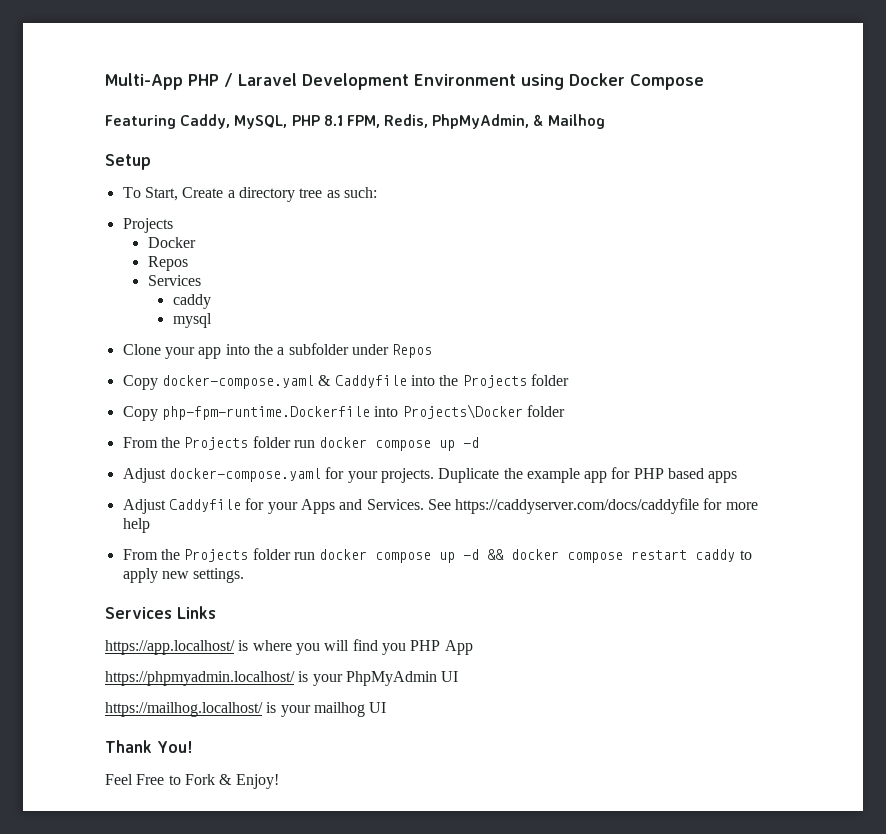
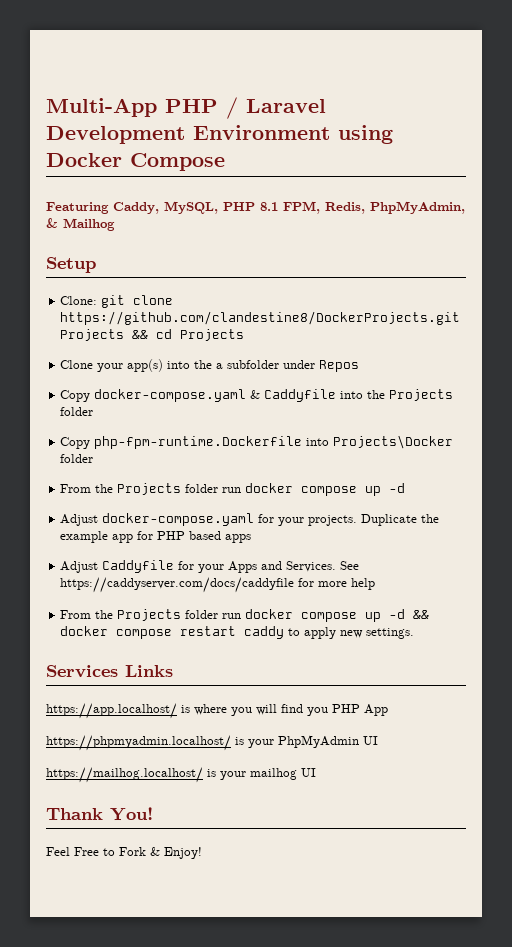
[122,187,377,202] [122,218,173,233] [147,237,196,248] [147,256,188,271] [147,275,201,286] [172,294,211,309] [172,313,212,328] To Start, Create a directory tree as such: // Projects // Docker // Repos // Services // caddy // mysql -> [60,295,174,308] [60,311,461,325] [60,329,245,341] Clone: git clone https://github.com/clandestine8/DockerProjects.git Projects && cd Projects
[198,347,222,359] app -> [127,359,164,372] app(s)

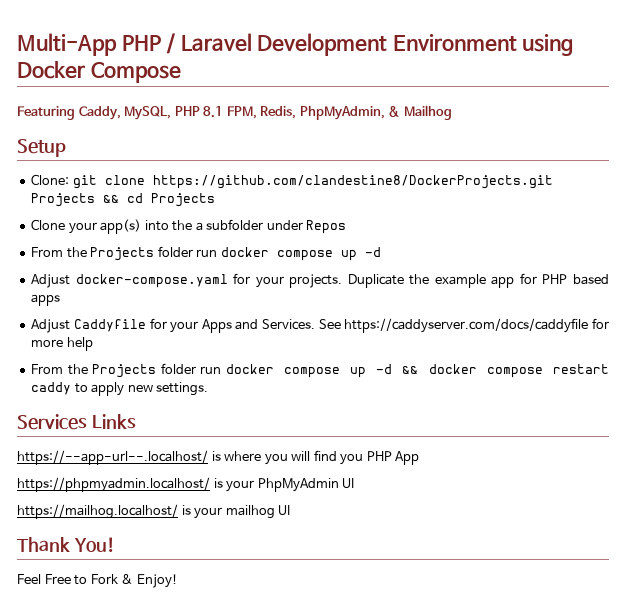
[60,389,454,402] [60,407,94,416] [60,435,454,449] [60,454,94,463] // Copy docker-compose.yaml & Caddyfile into the Projects folder // Copy php-fpm-runtime.Dockerfile into Projects\Docker folder -> (347, 227) none
[46,703,177,719] https://app.localhost/ -> [17,450,208,465] https://--app-url--.localhost/

